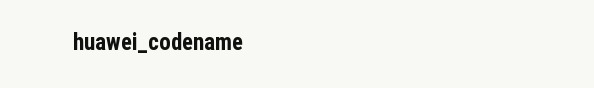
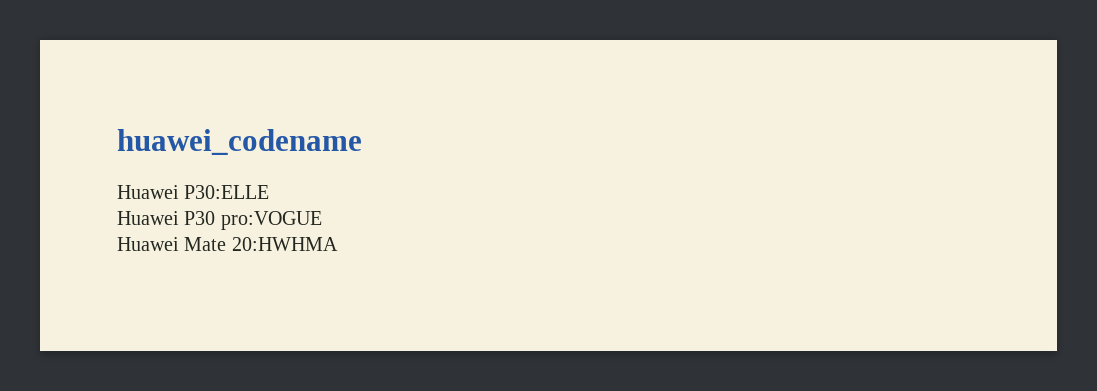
(243, 42) none -> [117,185,270,199] [117,211,322,230] [117,237,338,251] // Huawei P30:ELLE // Huawei P30 pro:VOGUE // Huawei Mate 20:HWHMA

